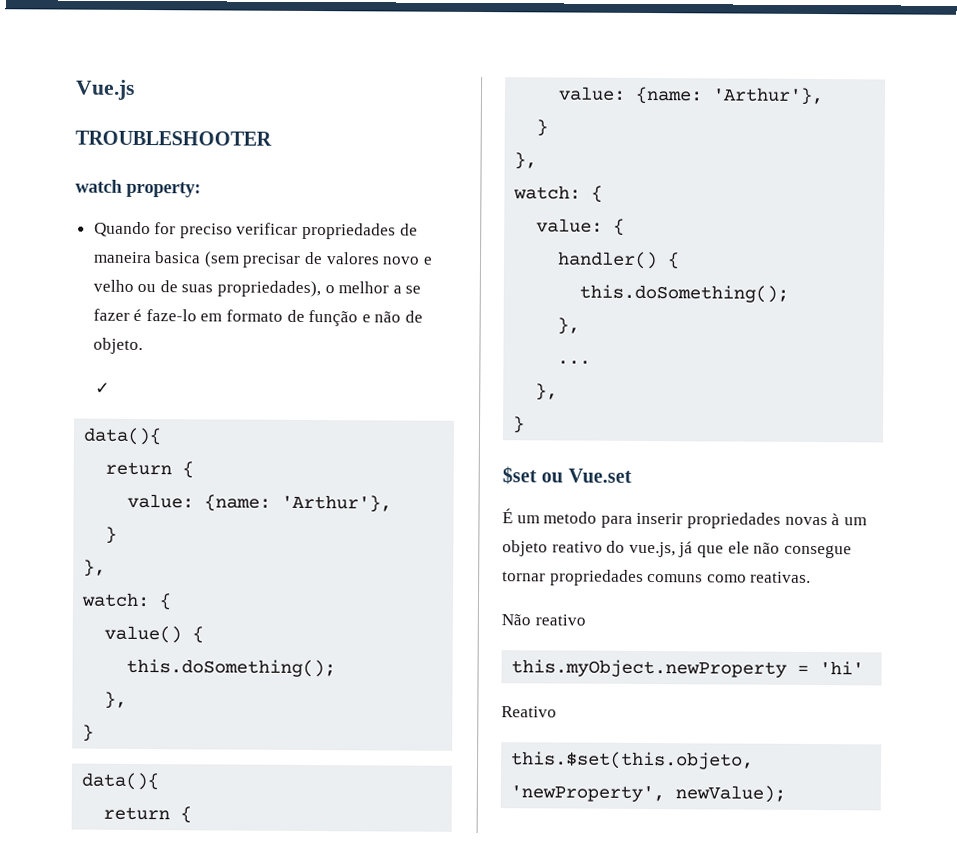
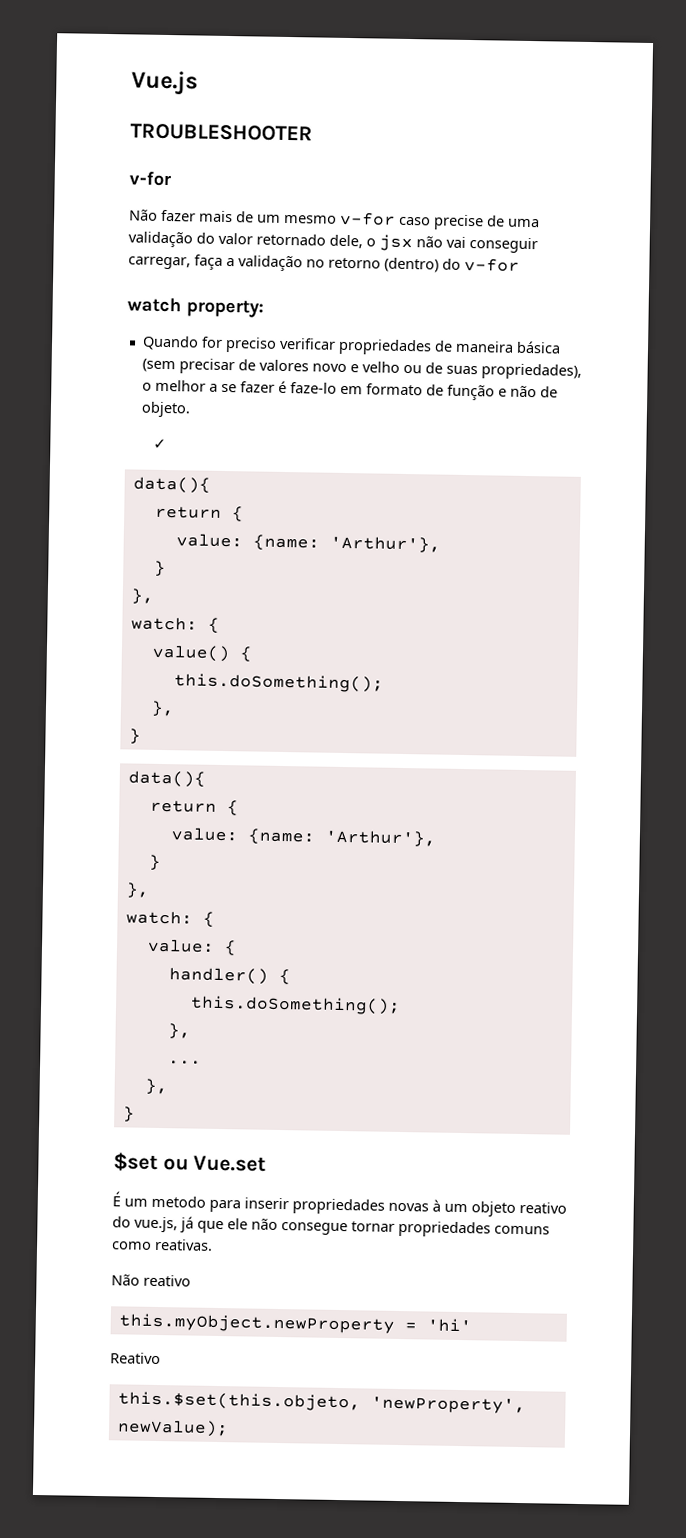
(272, 138) none -> [129,171,172,187] [129,209,540,231] [128,231,538,254] [128,254,520,273] // v-for // Não fazer mais de um mesmo v-for caso precise de uma validação do valor retornado dele, o jsx não vai conseguir carregar, faça a validação no retorno (dentro) do v-for
[154,251,202,264] basica -> [515,340,561,354] básica

